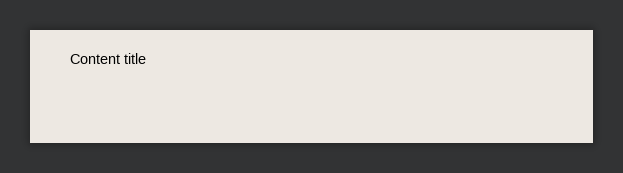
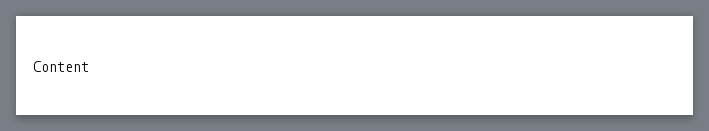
[124,53,146,64] title -> (89, 66) none

